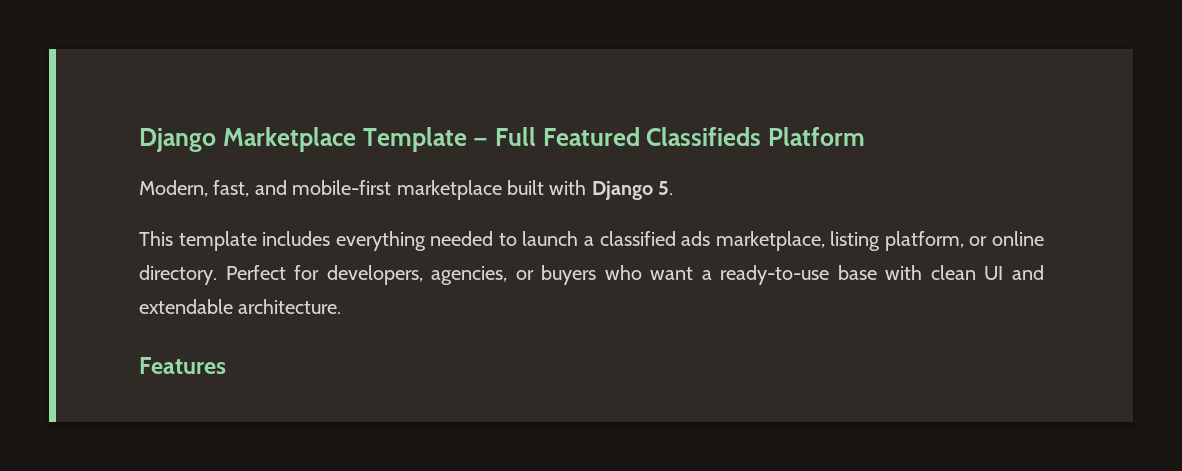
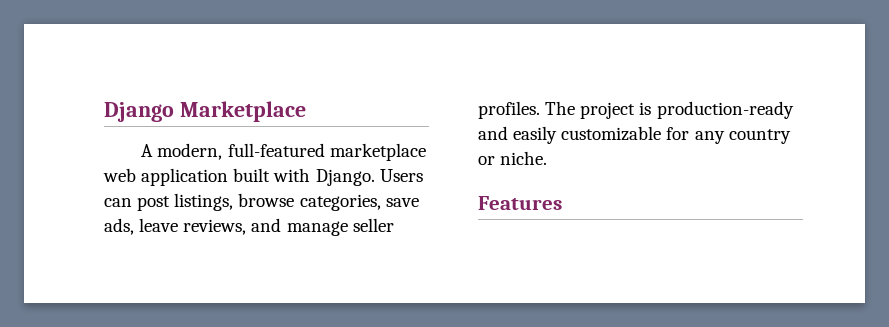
[362,127,866,152] [139,180,674,200] [139,231,1044,251] [139,265,1044,285] [139,299,342,314] Template — Full Featured Classifieds Platform // Modern, fast, and mobile-first marketplace built with Django 5. // This template includes everything needed to launch a classified ads marketplace, listing platform, or online directory. Perfect for developers, agencies, or buyers who want a ready-to-use base with clean UI and extendable architecture. -> [141,143,426,161] [103,168,423,186] [104,193,419,211] [104,218,394,236] [478,101,794,119] [478,126,791,144] [478,151,548,165] // A modern, full-featured marketplace web application built with Django. Users can post listings, browse categories, save ads, leave reviews, and manage seller profiles. The project is production-ready and easily customizable for any country or niche.

